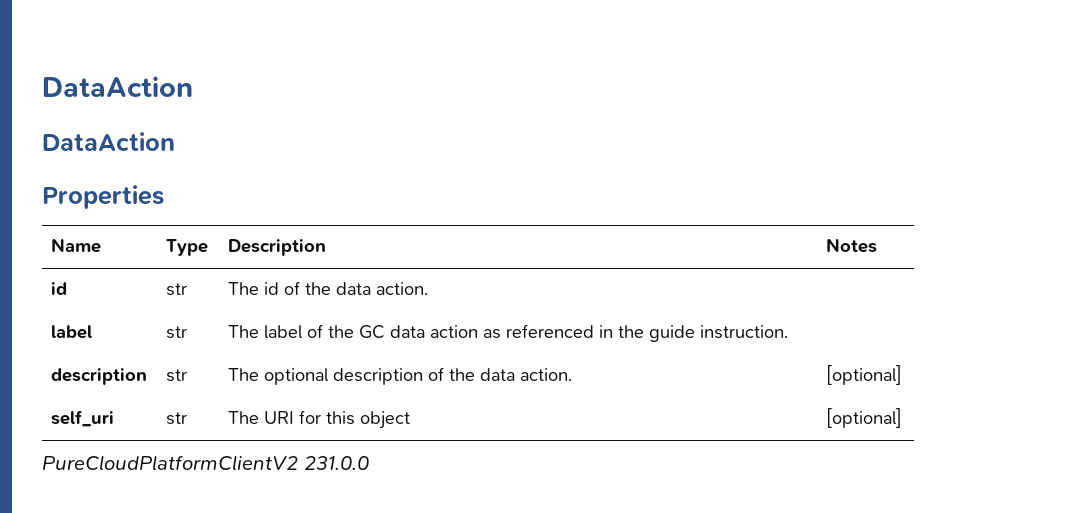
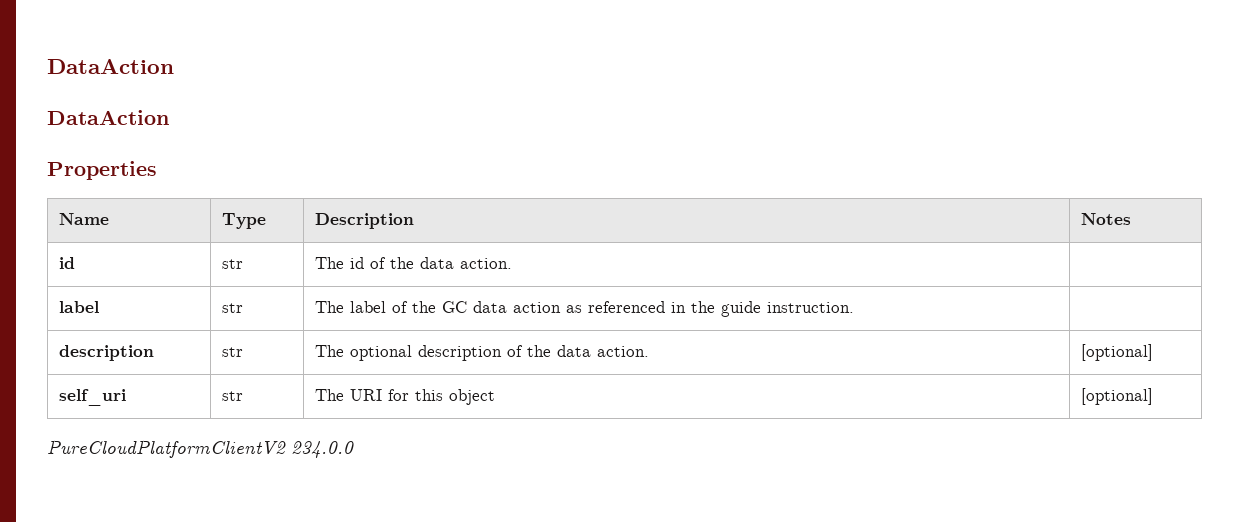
[303,456,369,470] 231.0.0 -> [291,441,354,458] 234.0.0

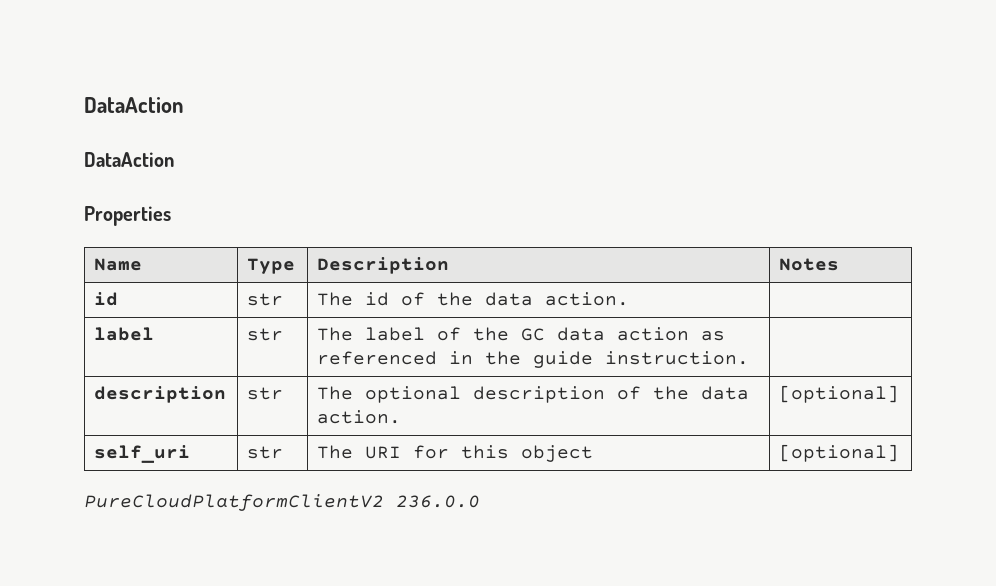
[291,441,354,458] 234.0.0 -> [396,495,480,508] 236.0.0

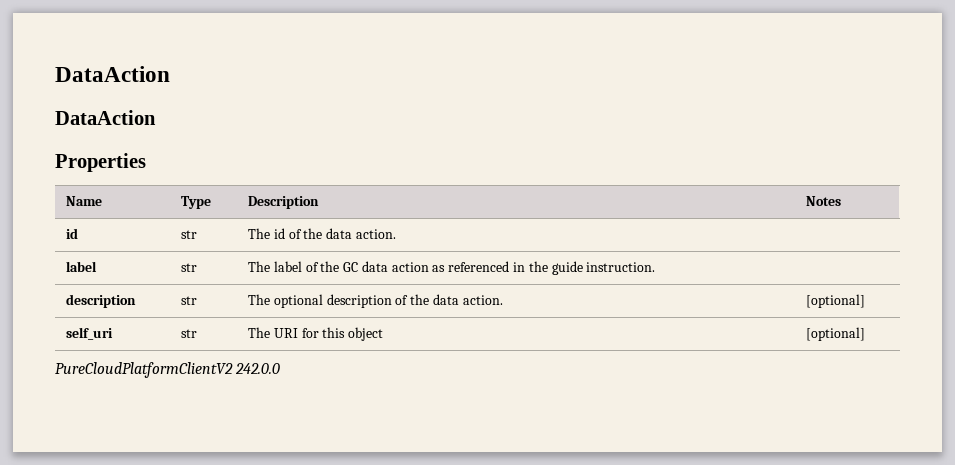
[396,495,480,508] 236.0.0 -> [235,363,281,374] 242.0.0

